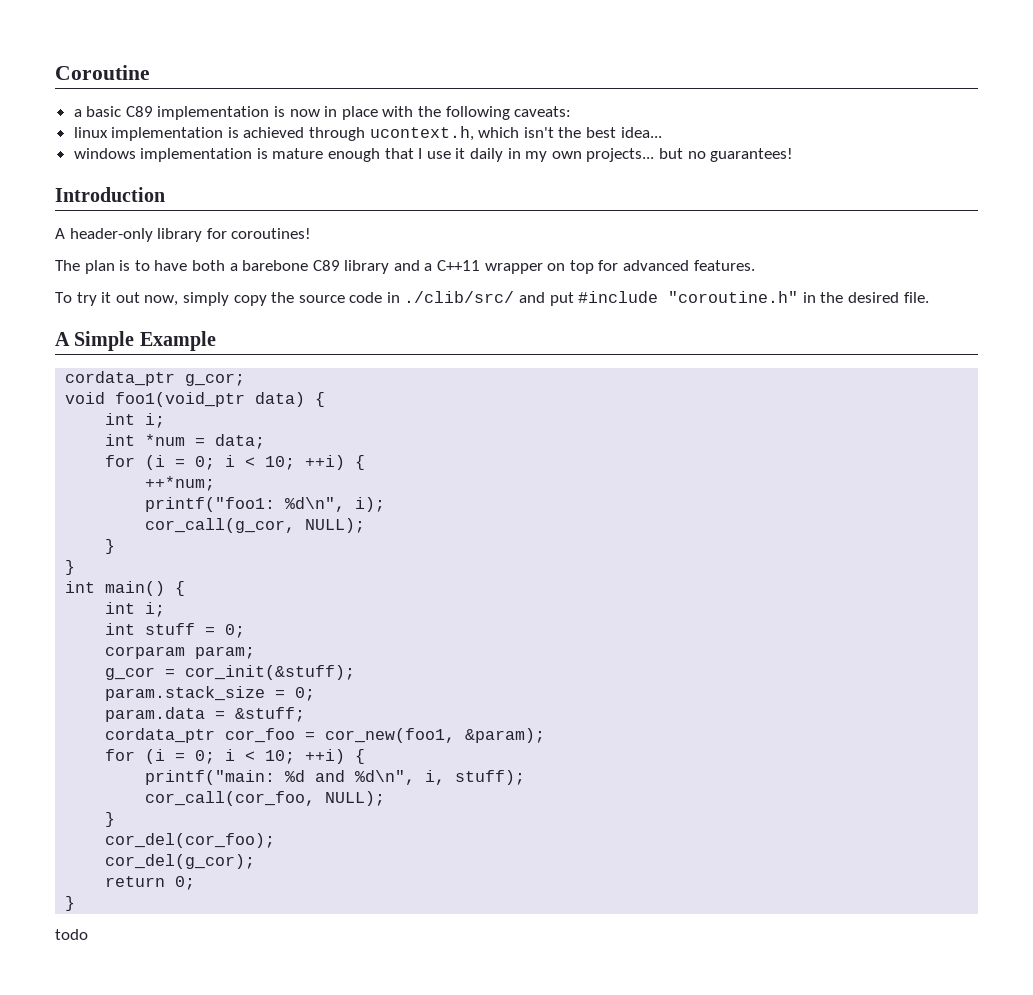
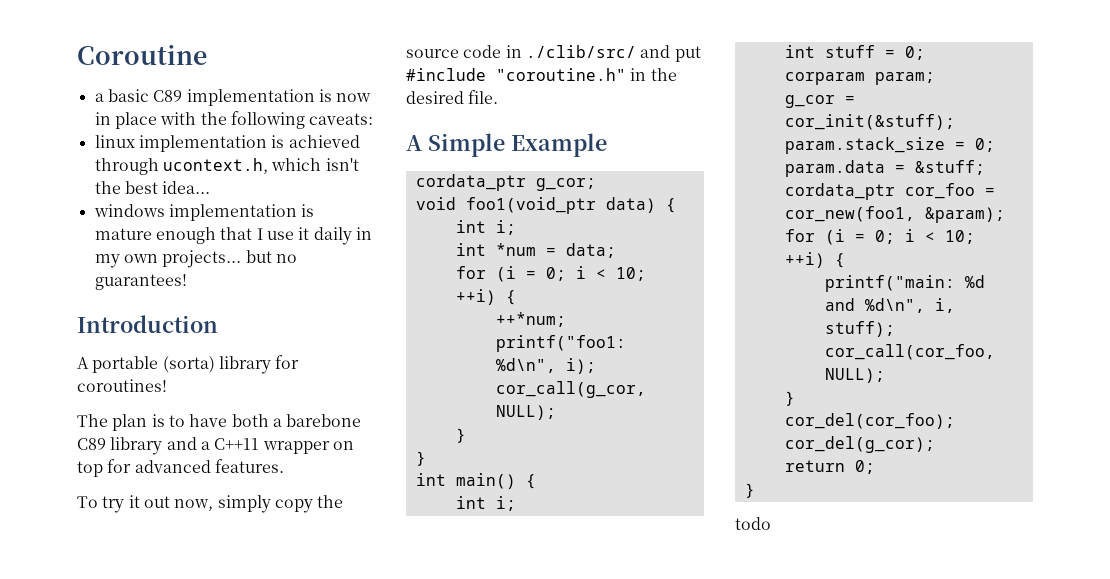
[69,228,153,242] header-only -> [92,356,215,373] portable (sorta)

